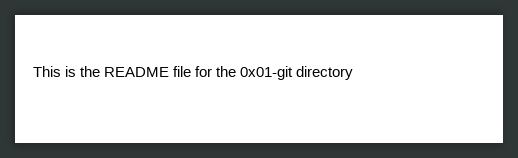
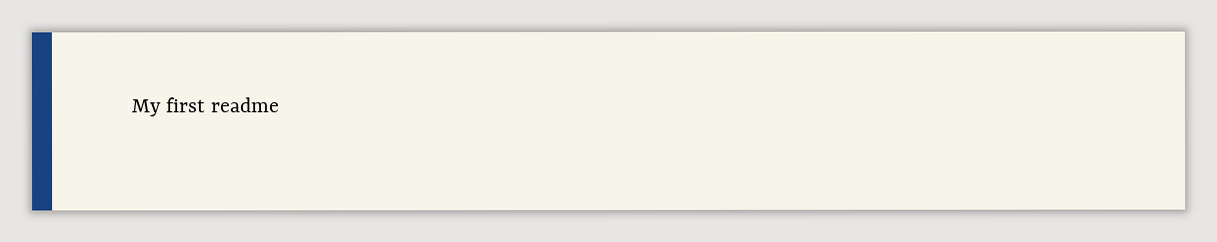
[33,66,354,80] This is the README file for the 0x01-git directory -> [131,97,280,117] My first readme

